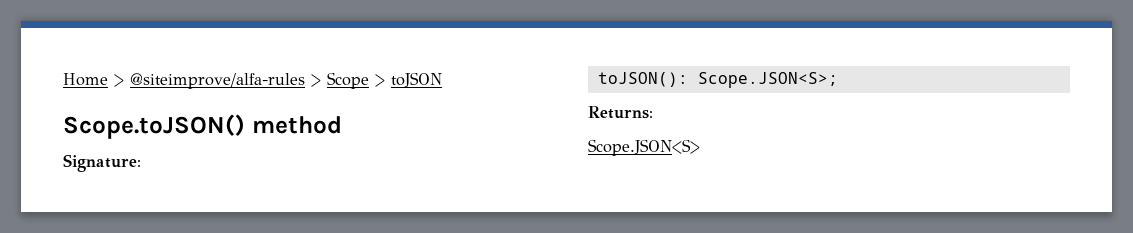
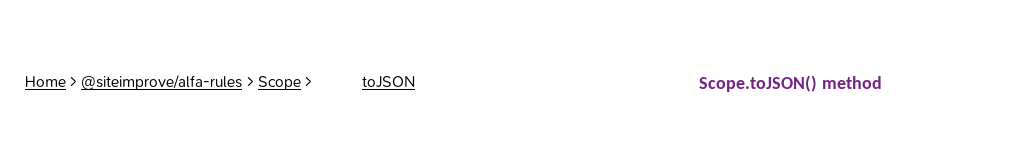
[63,154,141,172] [597,72,838,88] [588,106,653,119] [588,139,700,156] // Signature: // toJSON(): Scope.JSON<S>; // Returns: // Scope.JSON<S> -> (882, 82) none

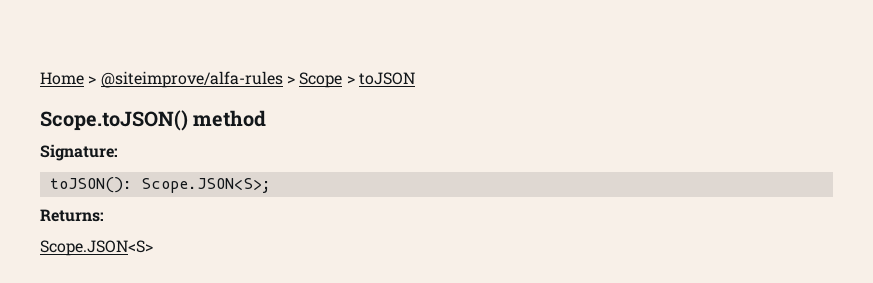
(882, 82) none -> [40,144,118,161] [49,177,271,193] [40,209,104,222] [40,240,153,256] // Signature: // toJSON(): Scope.JSON<S>; // Returns: // Scope.JSON<S>

